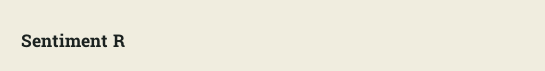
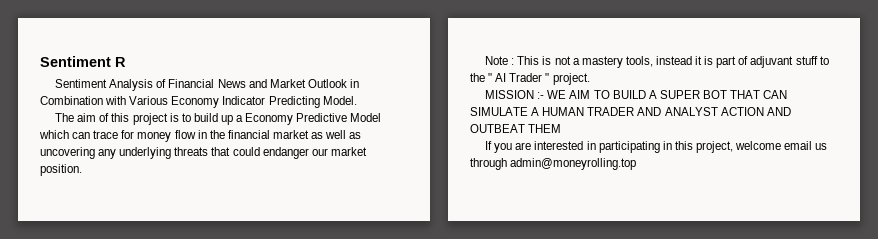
(125, 40) none -> [55,79,359,91] [40,96,357,108] [55,113,382,125] [39,130,362,142] [40,147,367,159] [40,164,82,176] [485,56,829,68] [470,73,590,85] [485,90,788,99] [470,107,791,116] [470,124,562,133] [485,141,828,153] [470,158,637,170] // Sentiment Analysis of Financial News and Market Outlook in Combination with Various Economy Indicator Predicting Model. // The aim of this project is to build up a Economy Predictive Model which can trace for money flow in the financial market as well as uncovering any underlying threats that could endanger our market position. // Note : This is not a mastery tools, instead it is part of adjuvant stuff to the " AI Trader " project. // MISSION :- WE AIM TO BUILD A SUPER BOT THAT CAN SIMULATE A HUMAN TRADER AND ANALYST ACTION AND OUTBEAT THEM // If you are interested in participating in this project, welcome email us through admin@moneyrolling.top

